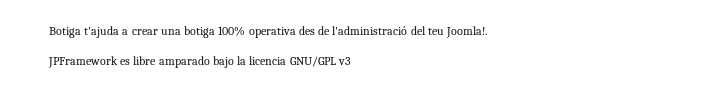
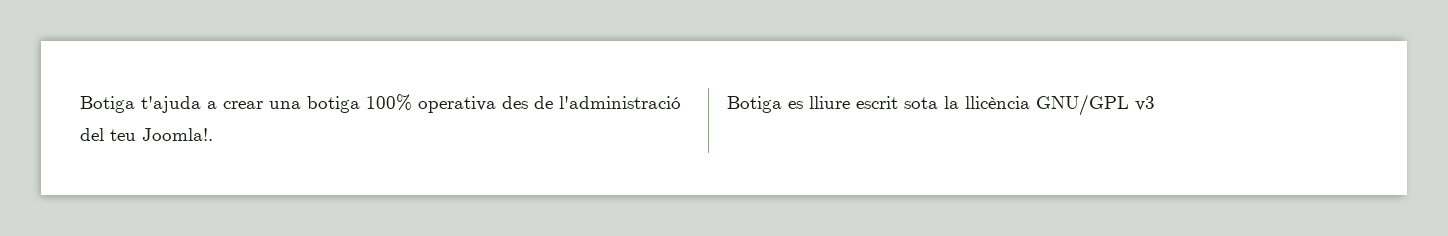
[48,56,287,68] JPFramework es libre amparado bajo la licencia -> [727,96,1030,113] Botiga es lliure escrit sota la llicència

